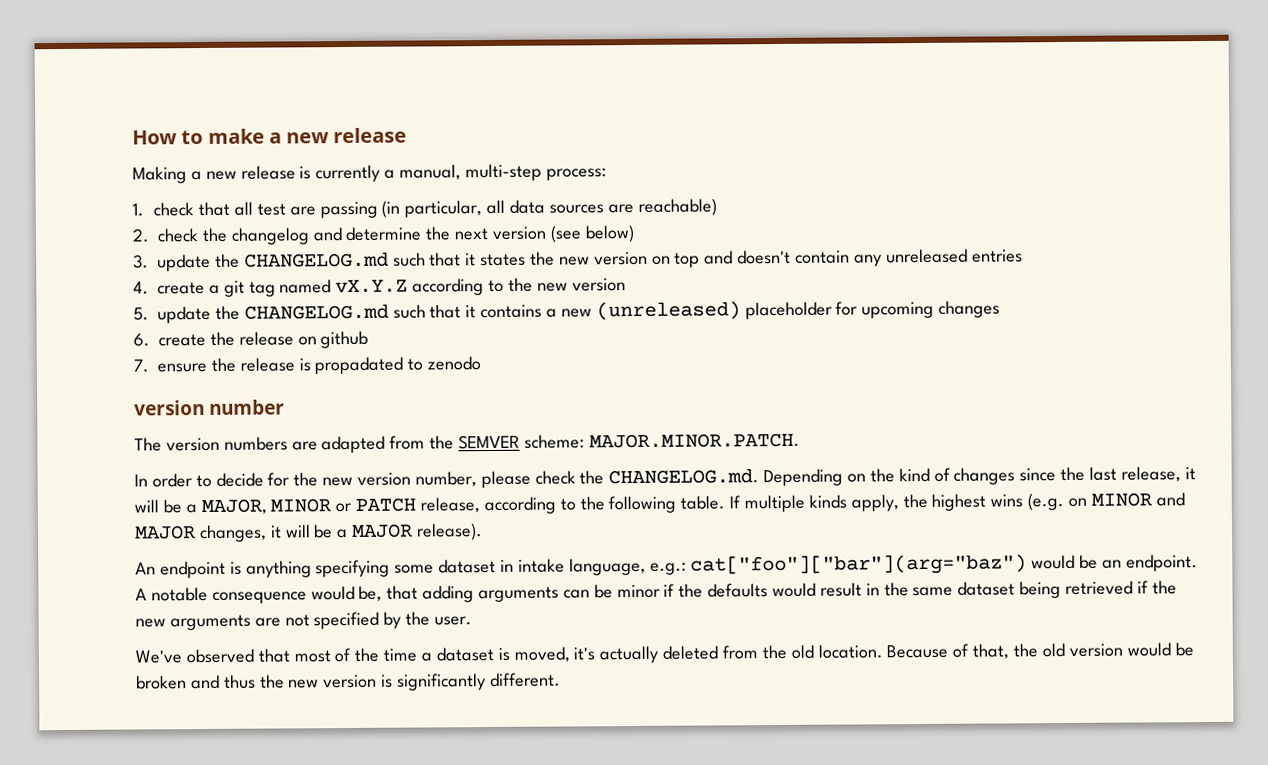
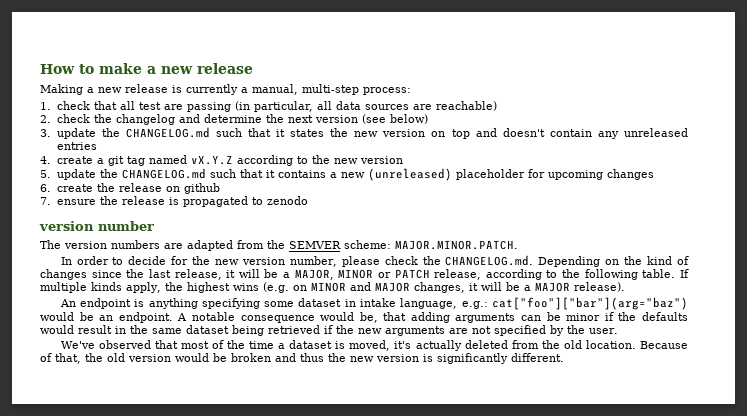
[314,356,404,375] propadated -> [182,196,248,207] propagated

